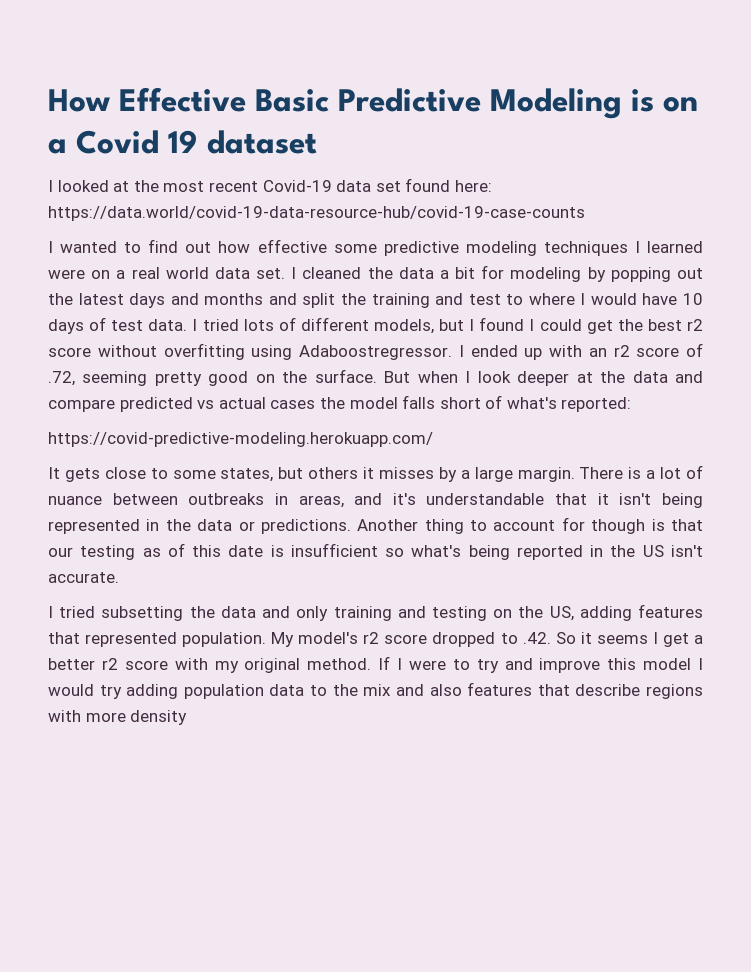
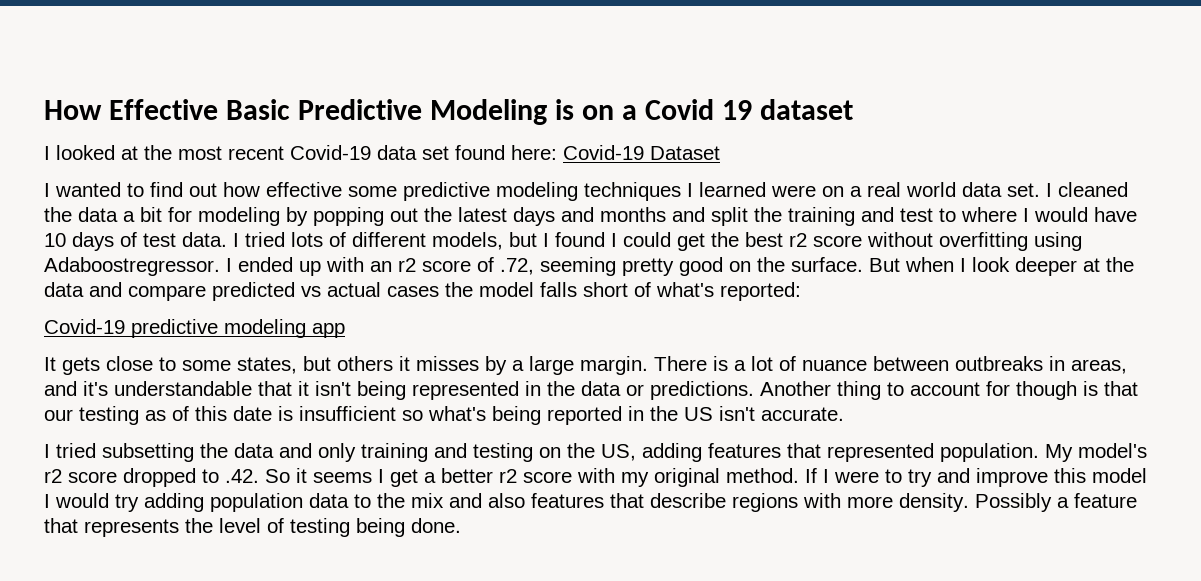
[48,206,585,221] https://data.world/covid-19-data-resource-hub/covid-19-case-counts -> [563,145,720,160] Covid-19 Dataset
[48,432,433,447] https://covid-predictive-modeling.herokuapp.com/ -> [44,319,345,338] Covid-19 predictive modeling app
[130,710,188,725] density -> [899,493,1137,512] [44,518,461,537] density. Possibly a feature that represents the level of testing being done.

